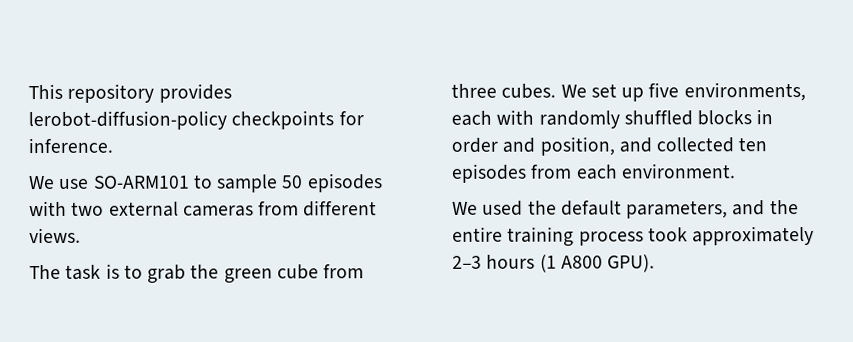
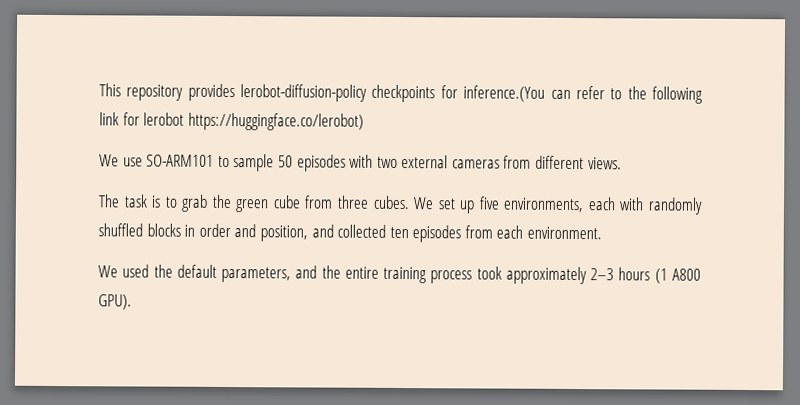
[28,137,113,154] inference. -> [463,85,703,104] [99,112,364,131] inference.(You can refer to the following link for lerobot https://huggingface.co/lerobot)

